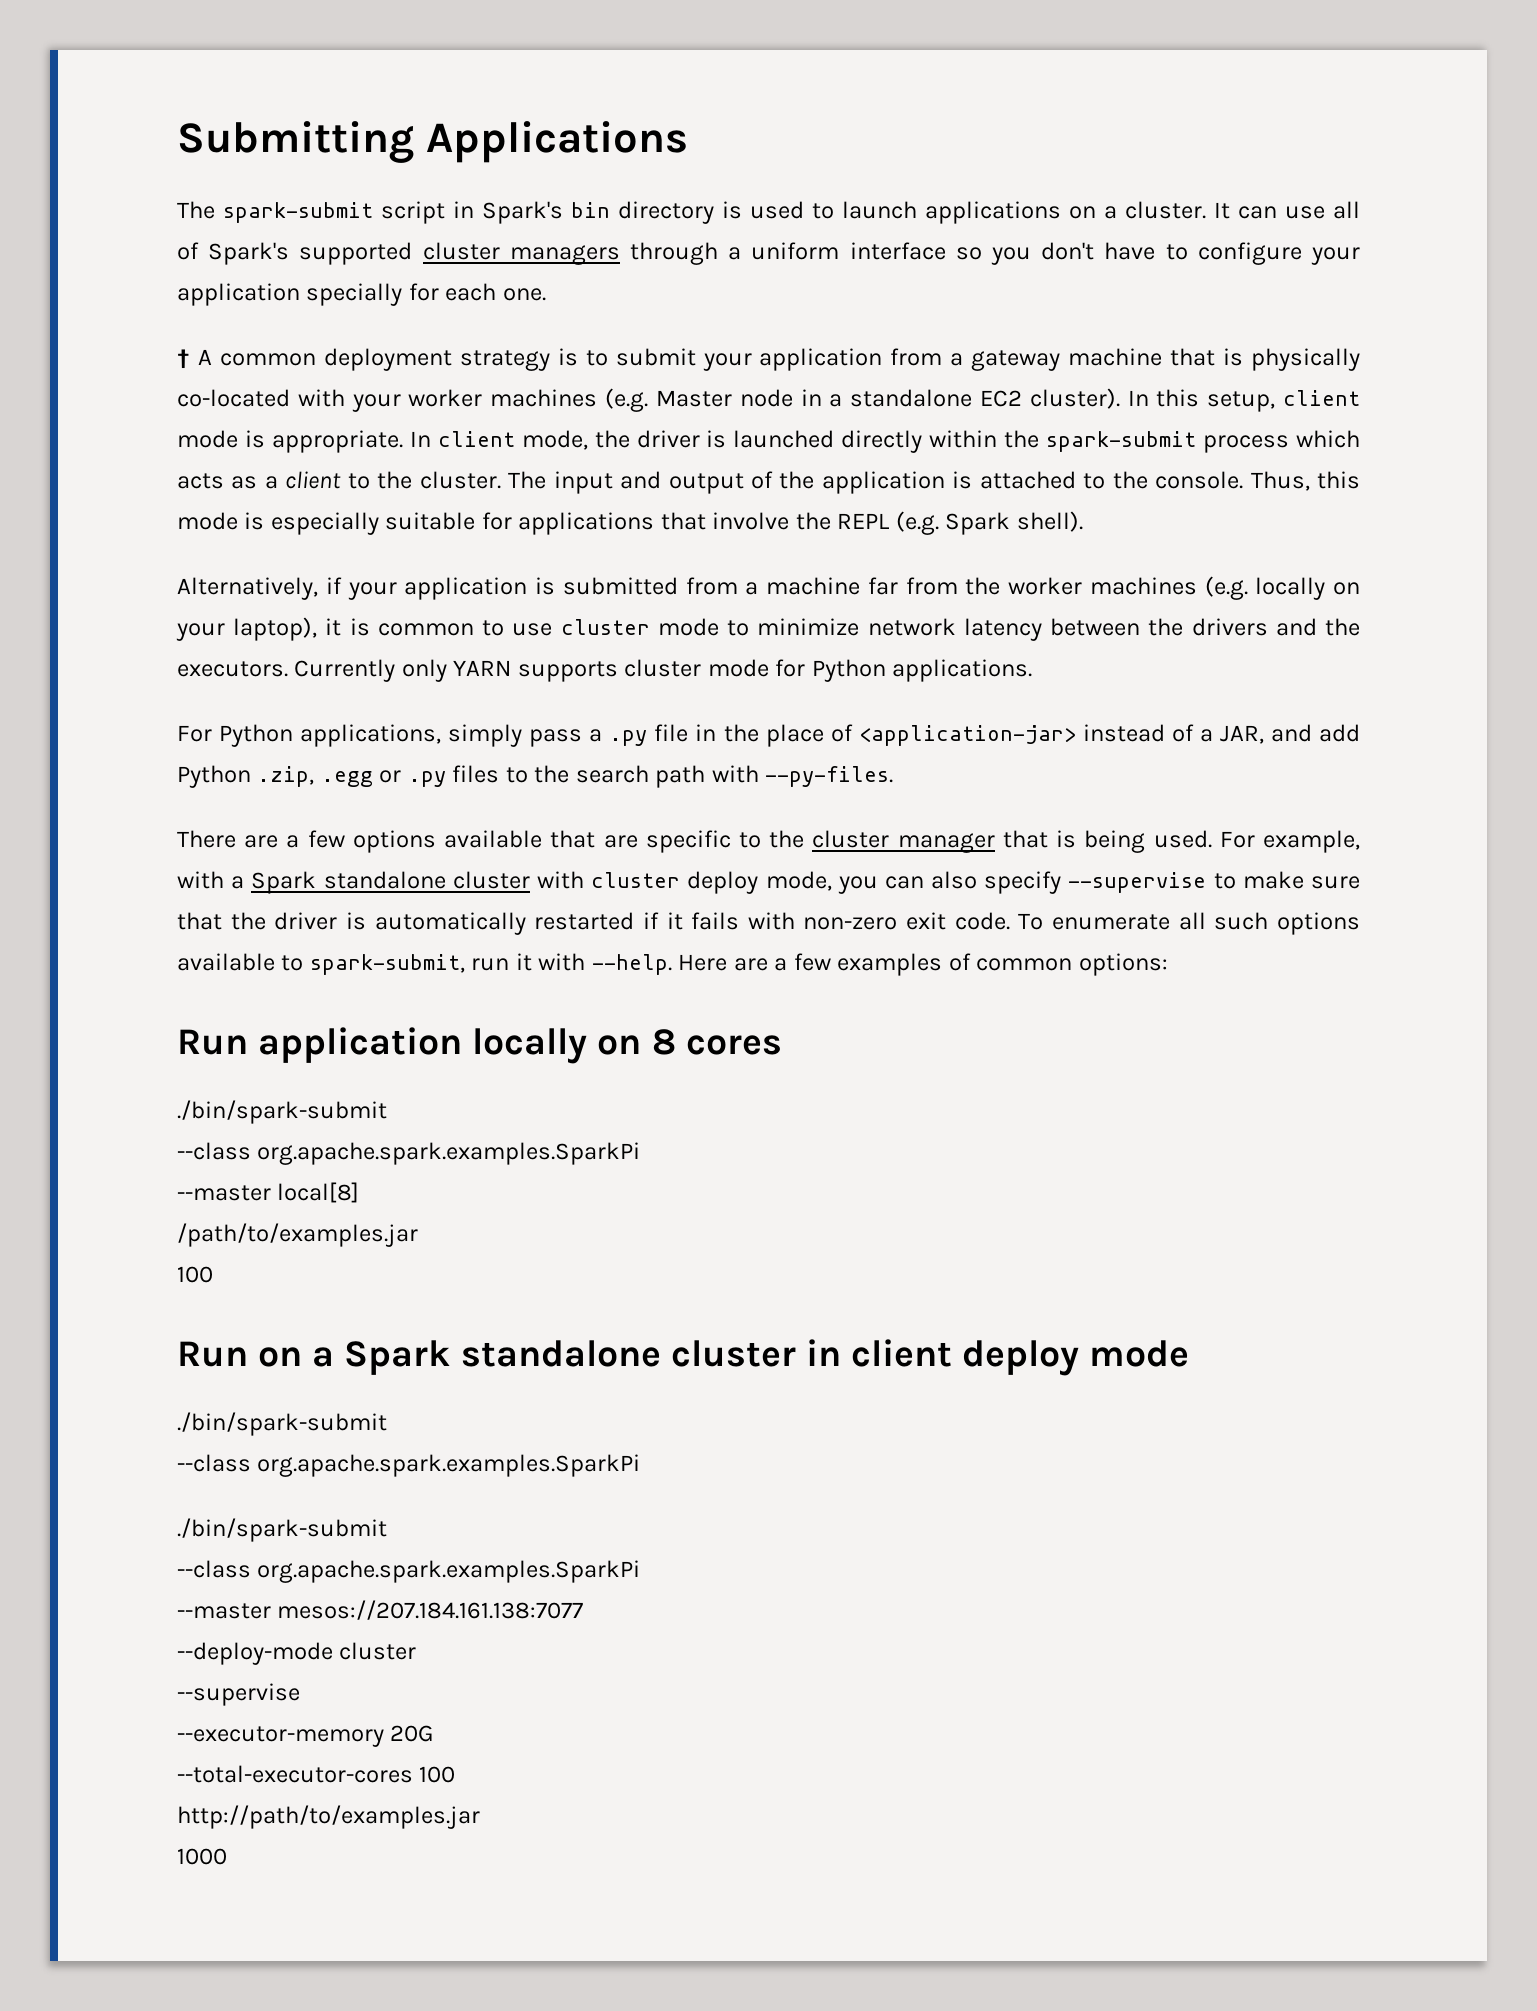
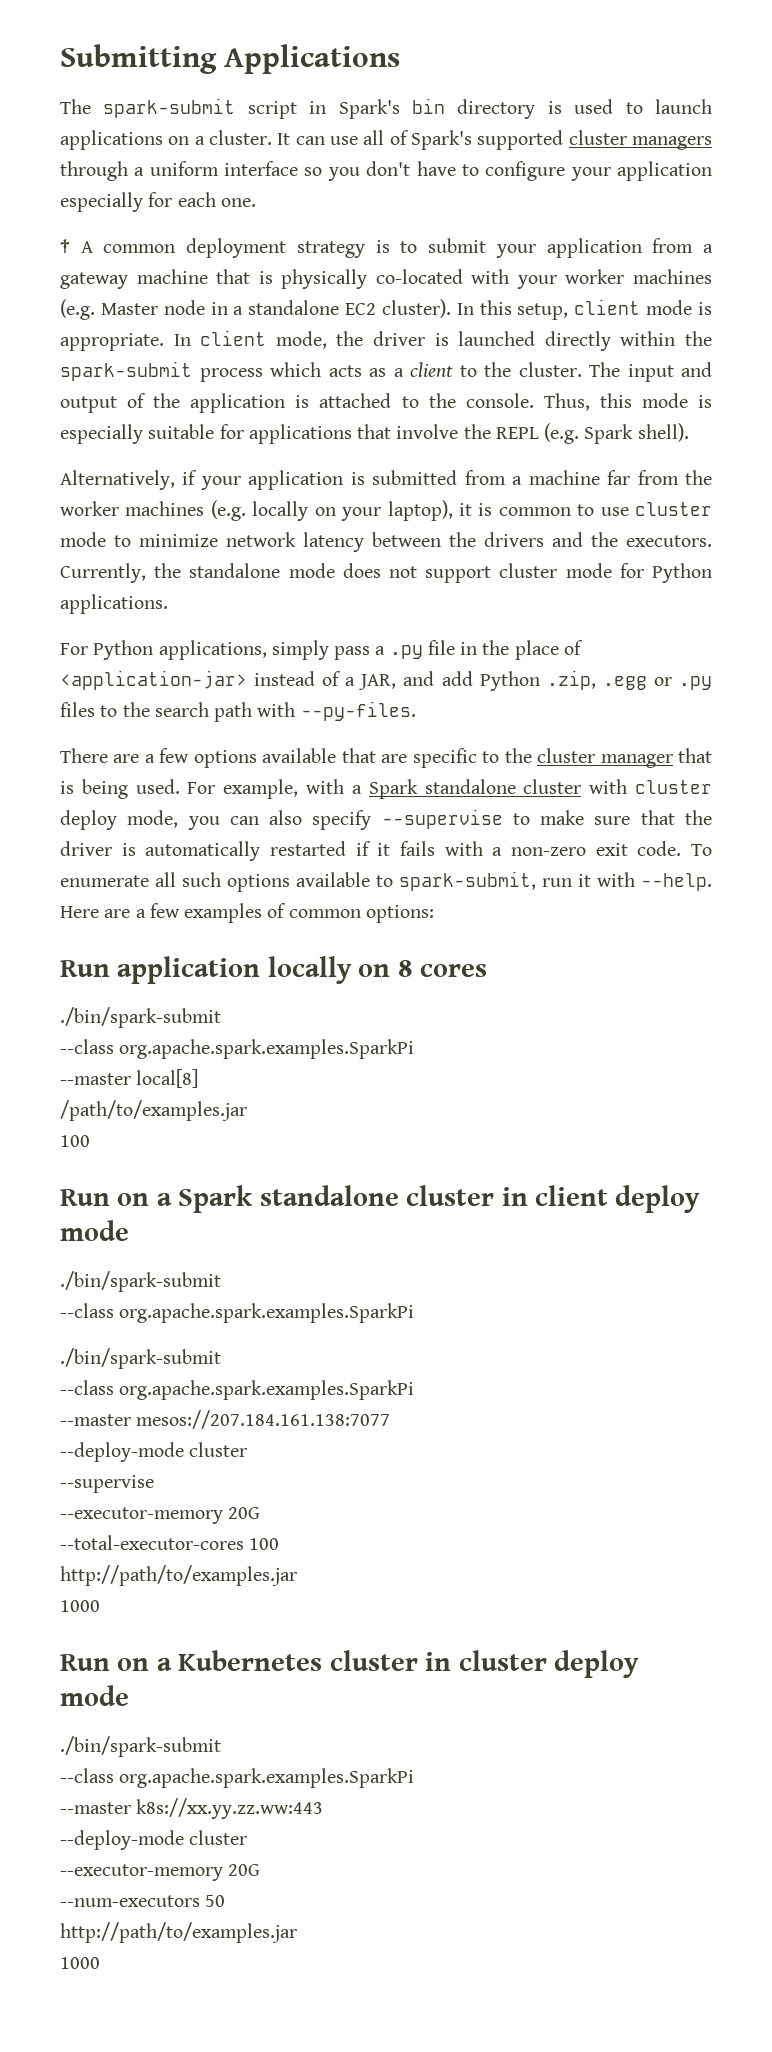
[306,283,403,306] specially -> [60,192,143,212] especially
[294,659,618,682] Currently only YARN supports -> [60,563,492,583] Currently, the standalone mode does not support
(795, 921) none -> [492,847,503,856] a
(227, 1856) none -> [60,1650,639,1678] [60,1685,129,1706] [60,1736,221,1757] [60,1768,415,1788] [60,1798,324,1819] [60,1830,248,1850] [60,1864,261,1881] [60,1895,226,1907] [60,1922,297,1943] [60,1957,100,1969] // Run on a Kubernetes cluster in cluster deploy mode // ./bin/spark-submit // --class org.apache.spark.examples.SparkPi // --master k8s://xx.yy.zz.ww:443 // --deploy-mode cluster // --executor-memory 20G // --num-executors 50 // http://path/to/examples.jar // 1000

